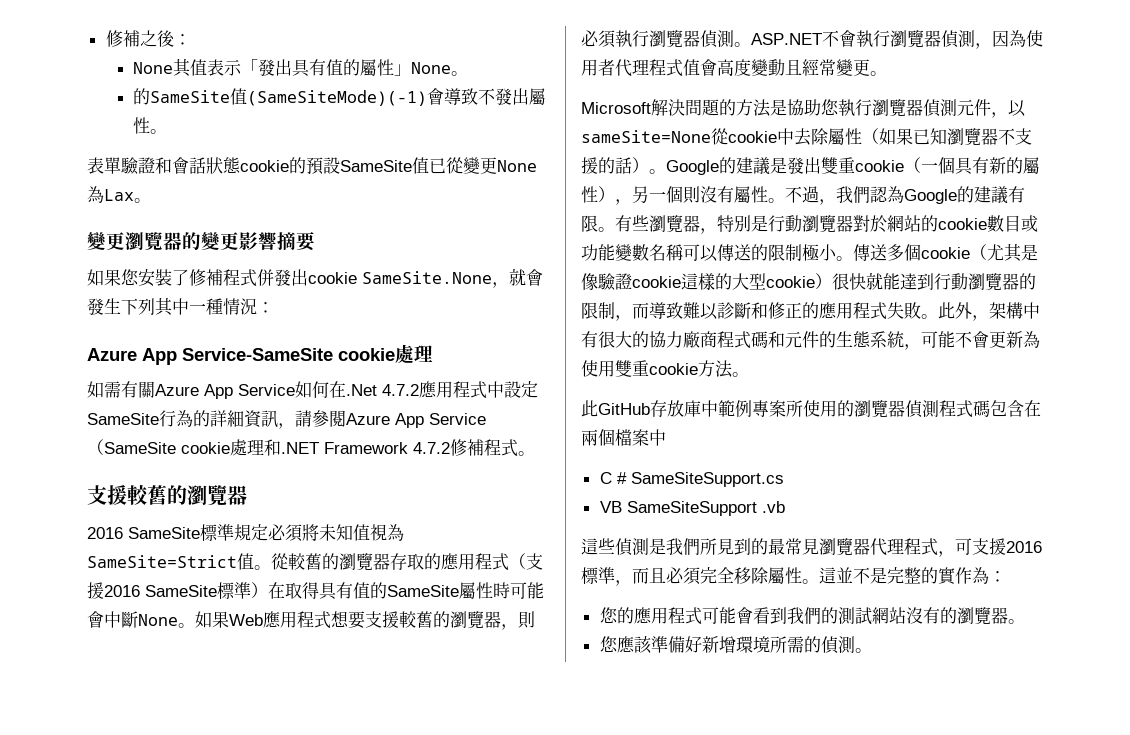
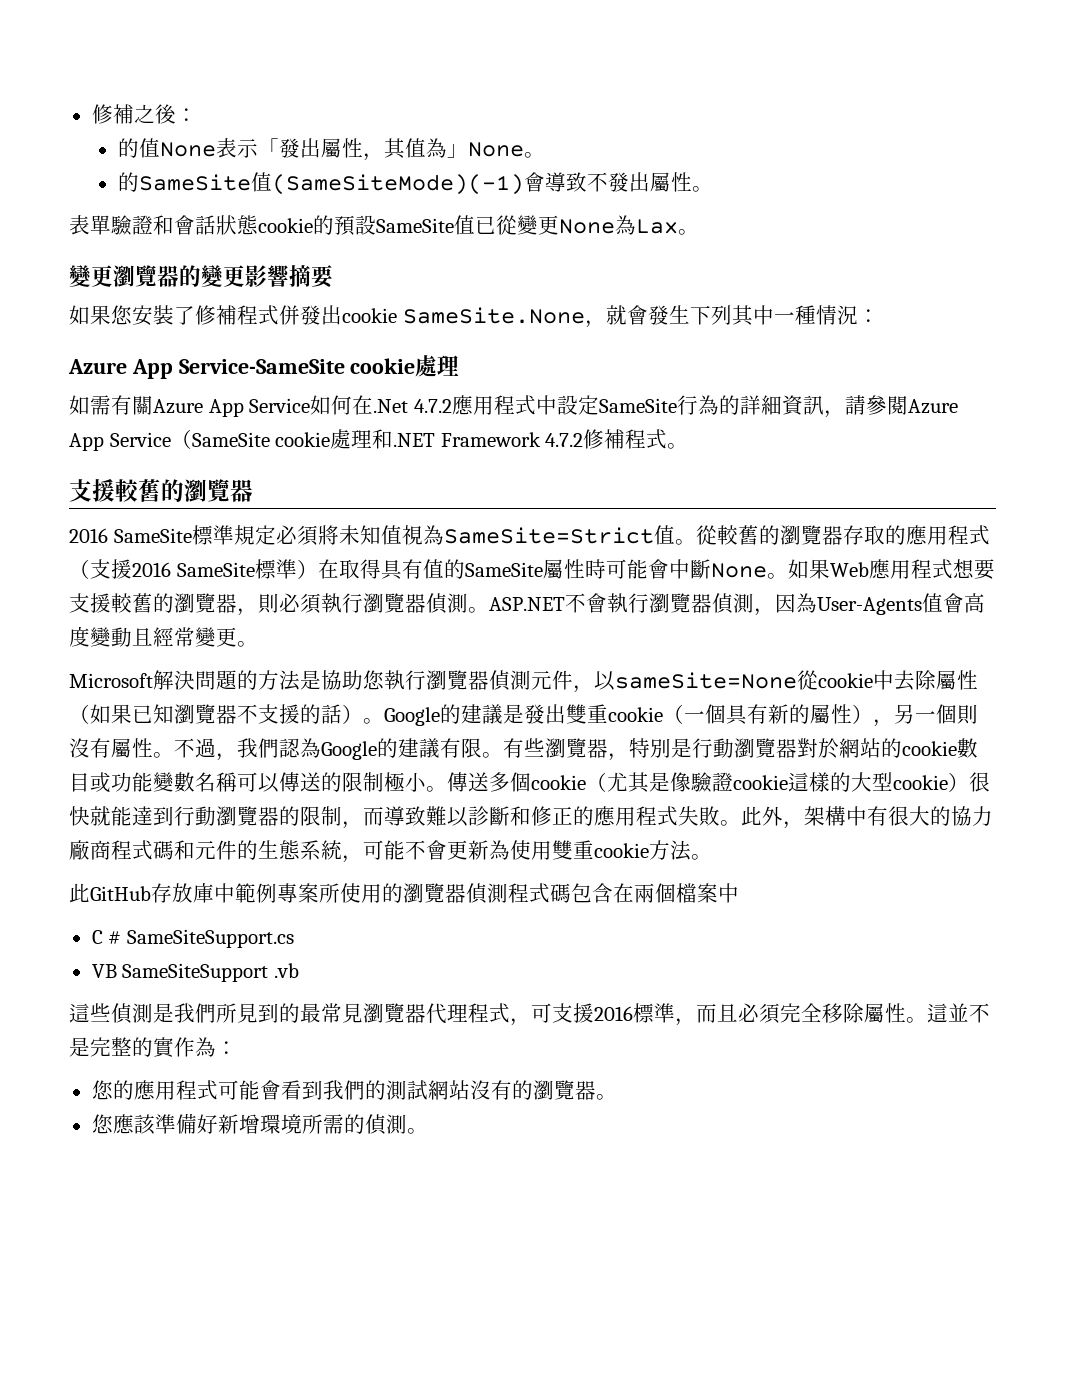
[133,58,208,77] None其值 -> [117,138,216,158] 的值None
[292,59,395,77] 具有值的屬性 -> [320,138,447,161] 屬性，其值為
[1026,30,1043,47] [581,59,683,77] 使用者代理程式 -> [817,597,922,615] User-Agents

